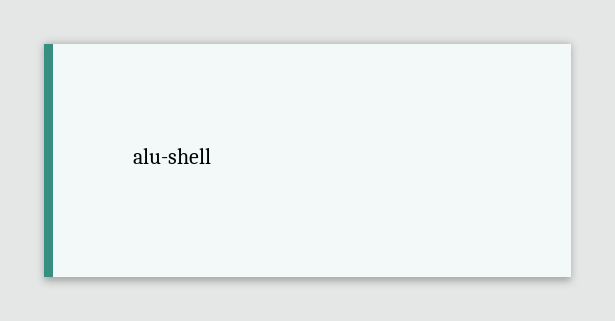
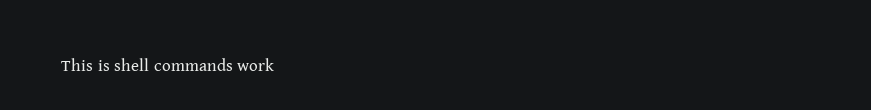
[133,148,211,164] alu-shell -> [61,58,275,71] This is shell commands work

